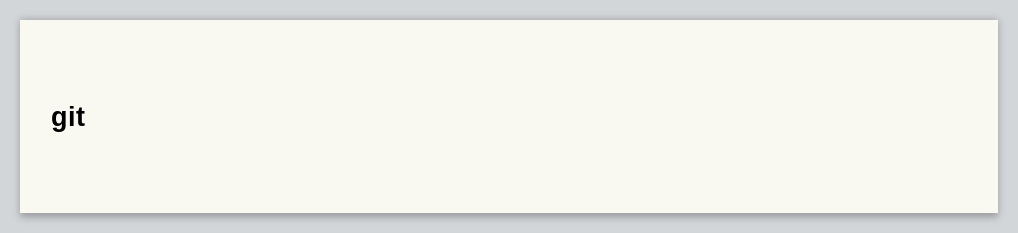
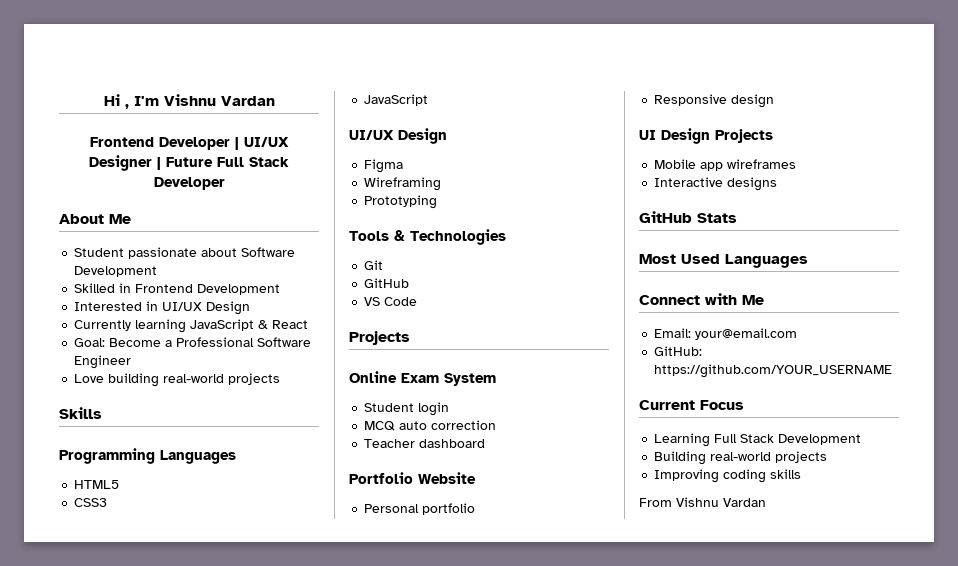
[51,106,85,132] git -> [103,94,275,109] [90,137,289,150] [89,155,289,171] [153,177,225,190] [59,214,131,224] [74,247,296,259] [74,266,158,277] [74,283,281,295] [74,301,251,315] [74,319,309,333] [74,337,312,347] [74,355,132,369] [74,373,281,387] [59,407,102,419] [59,448,236,464] [74,480,120,489] [74,498,108,507] [364,94,429,106] [349,128,447,144] [364,159,404,173] [364,177,442,191] [364,195,438,209] [349,229,506,245] [364,260,384,270] [364,278,410,288] [364,297,418,306] [349,331,410,345] [349,371,496,386] [364,402,450,416] [364,420,497,431] [364,439,486,448] [349,472,476,484] [364,503,476,515] [654,94,775,108] [639,128,773,144] [654,159,797,171] [654,177,778,191] [639,211,737,223] [639,254,808,268] [639,293,764,305] [654,328,798,340] [654,346,703,356] [654,364,893,378] [639,400,744,410] [654,433,862,447] [654,451,828,465] [654,469,802,483] [639,497,766,507] Hi , I'm Vishnu Vardan // Frontend Developer | UI/UX Designer | Future Full Stack Developer // About Me // Student passionate about Software Development // Skilled in Frontend Development // Interested in UI/UX Design // Currently learning JavaScript & React // Goal: Become a Professional Software Engineer // Love building real-world projects // Skills // Programming Languages // HTML5 // CSS3 // JavaScript // UI/UX Design // Figma // Wireframing // Prototyping // Tools & Technologies // Git // GitHub // VS Code // Projects // Online Exam System // Student login // MCQ auto correction // Teacher dashboard // Portfolio Website // Personal portfolio // Responsive design // UI Design Projects // Mobile app wireframes // Interactive designs // GitHub Stats // Most Used Languages // Connect with Me // Email: your@email.com // GitHub: https://github.com/YOUR_USERNAME // Current Focus // Learning Full Stack Development // Building real-world projects // Improving coding skills // From Vishnu Vardan

